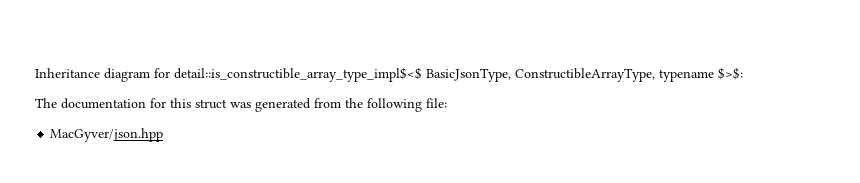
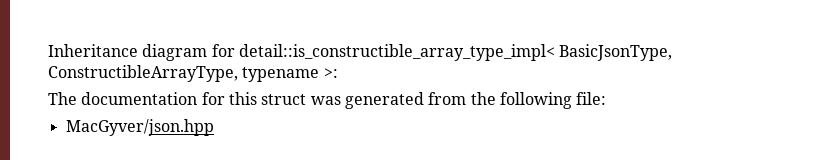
[174,67,422,82] detail::is_constructible_array_type_impl$<$ -> [238,44,555,61] detail::is_constructible_array_type_impl<
[718,67,743,80] $>$: -> [323,68,338,78] >:

